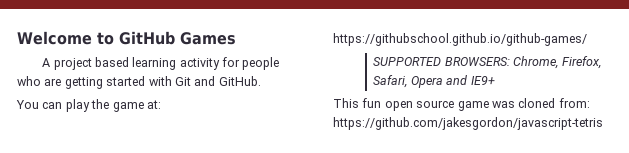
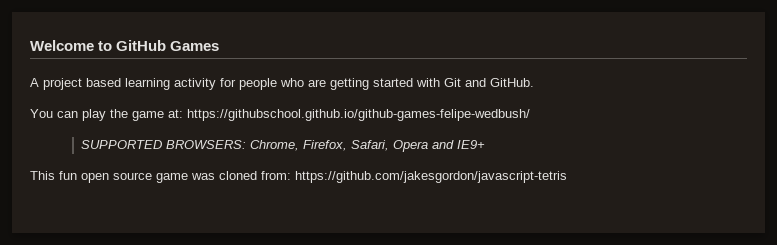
[333,33,587,46] https://githubschool.github.io/github-games/ -> [187,109,530,121] https://githubschool.github.io/github-games-felipe-wedbush/

